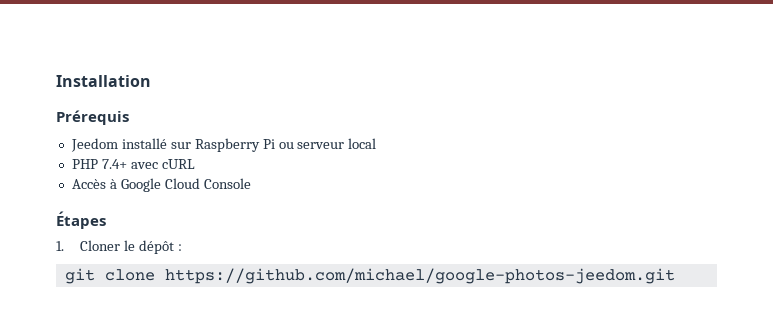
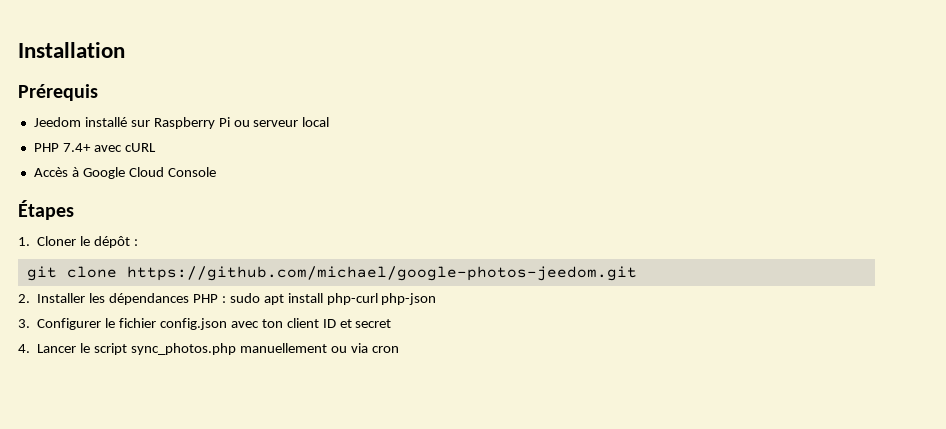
(675, 276) none -> [18,293,437,305] [18,318,392,330] [18,343,399,355] // 2. Installer les dépendances PHP : sudo apt install php-curl php-json // 3. Configurer le fichier config.json avec ton client ID et secret // 4. Lancer le script sync_photos.php manuellement ou via cron

